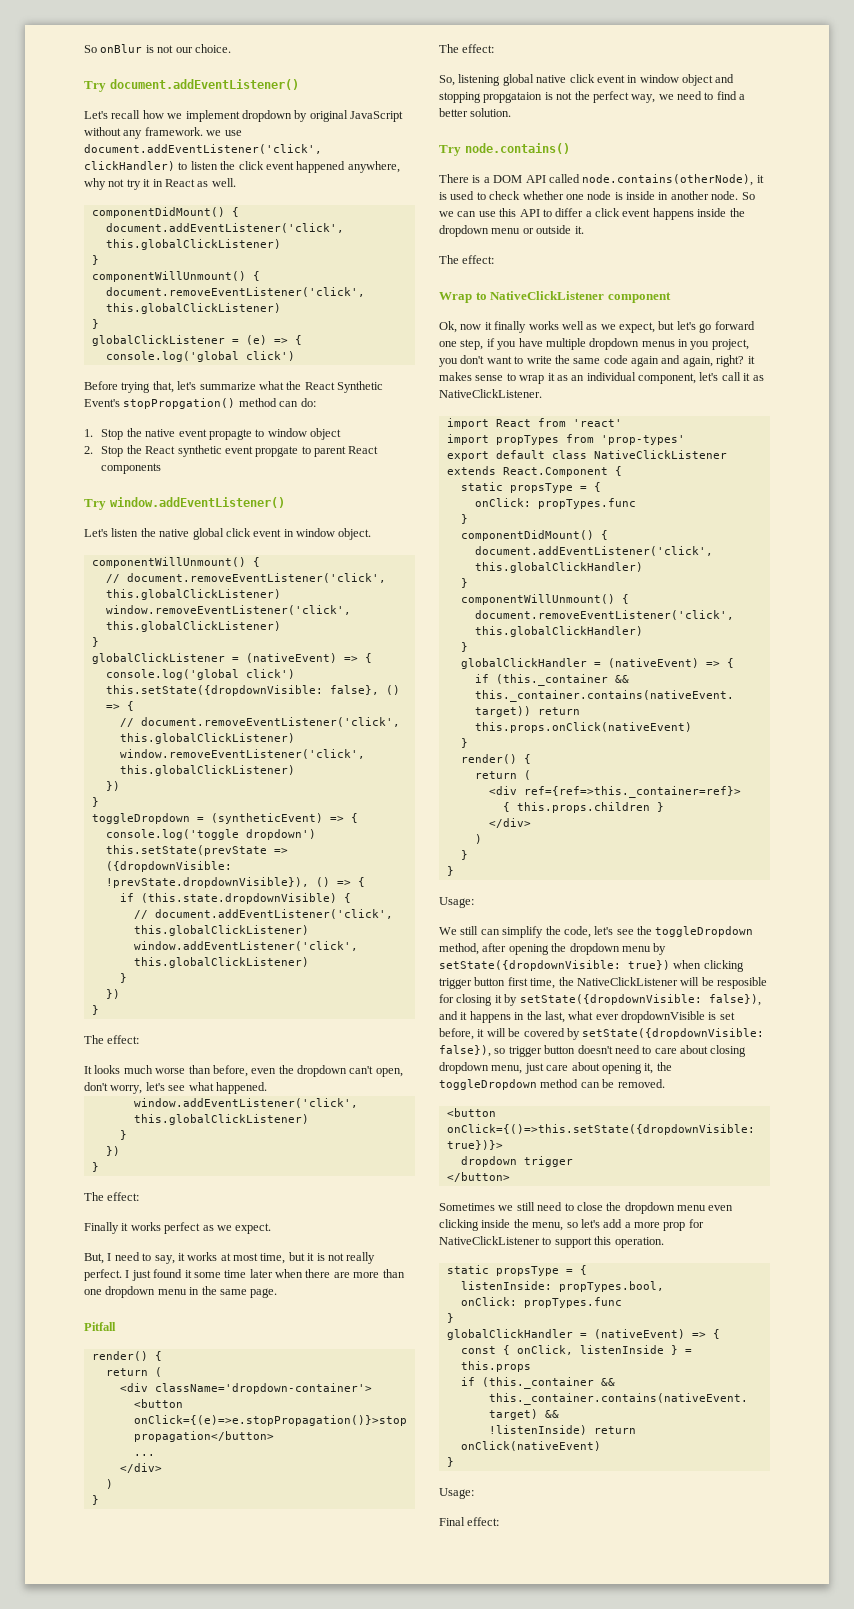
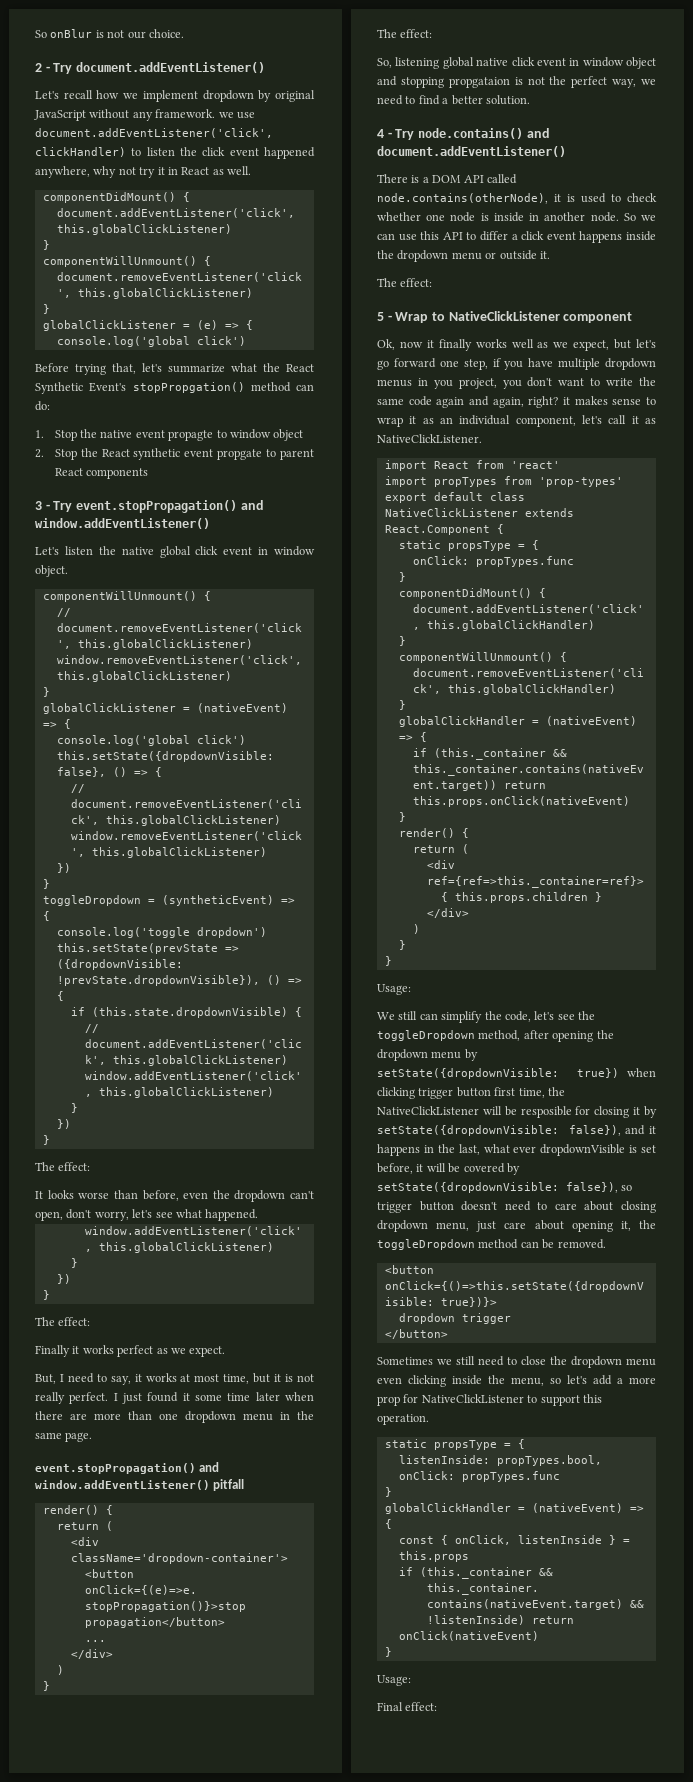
(231, 48) none -> [35,63,50,72] 2 -
[84,499,106,510] Try -> [35,500,264,513] 3 - Try event.stopPropagation() and
[123,1065,153,1074] much -> (74, 1194) none
[84,1322,116,1331] Pitfall -> [35,1462,220,1474] [35,1479,245,1491] event.stopPropagation() and window.addEventListener() pitfall
(512, 112) none -> [377,129,392,138] 4 -
(570, 148) none -> [526,128,550,138] [377,146,566,157] and document.addEventListener()
(495, 259) none -> [377,312,392,321] 5 -

